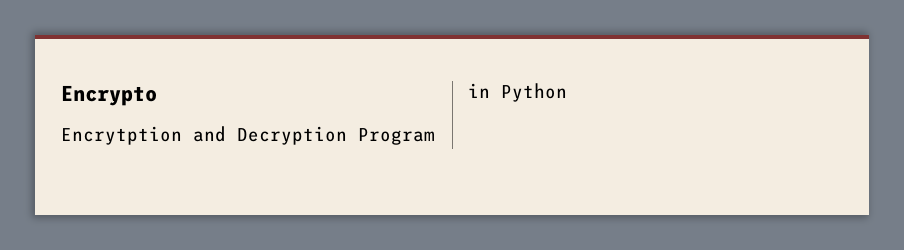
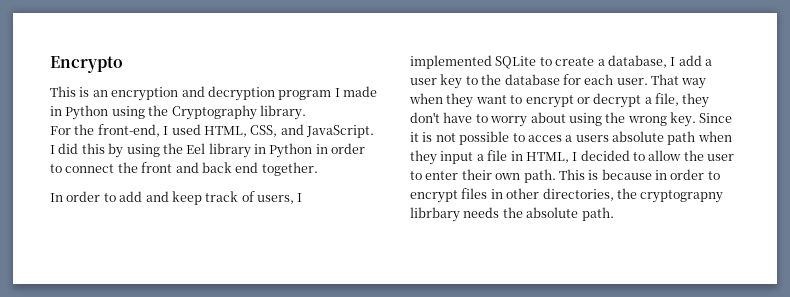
[61,126,435,145] [468,83,567,102] Encrytption and Decryption Program in Python -> [50,86,377,101] [50,105,306,120] [50,124,374,138] [50,143,366,158] [50,162,318,176] [50,191,303,205] [410,55,712,69] [410,74,707,89] [409,93,710,108] [410,112,733,127] [410,131,732,145] [410,150,735,165] [410,169,720,183] [410,188,724,203] [410,207,614,222] This is an encryption and decryption program I made in Python using the Cryptography library. // For the front-end, I used HTML, CSS, and JavaScript. I did this by using the Eel library in Python in order to connect the front and back end together. // In order to add and keep track of users, I implemented SQLite to create a database, I add a user key to the database for each user. That way when they want to encrypt or decrypt a file, they don't have to worry about using the wrong key. Since it is not possible to acces a users absolute path when they input a file in HTML, I decided to allow the user to enter their own path. This is because in order to encrypt files in other directories, the cryptograpny librbary needs the absolute path.

